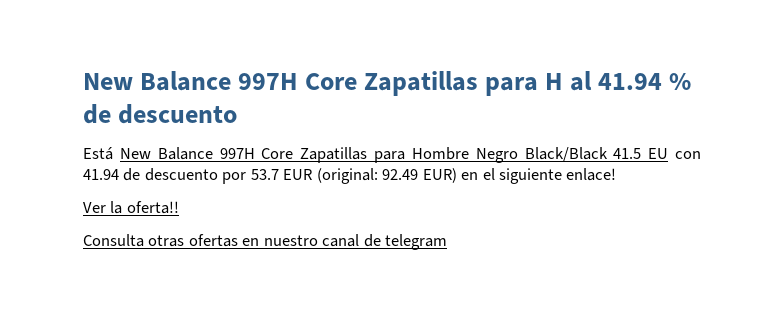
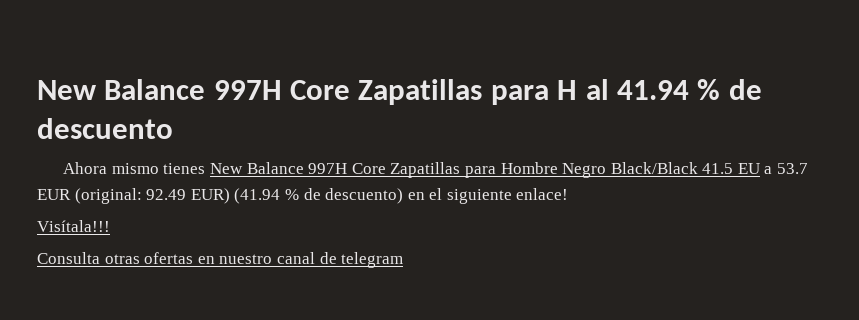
[83,147,113,160] Está -> [63,162,206,174] Ahora mismo tienes
[675,151,702,159] [83,168,247,184] con 41.94 de descuento por -> [764,166,773,174] a
(457, 175) none -> [234,188,404,204] (41.94 % de descuento)
[83,201,179,214] Ver la oferta!! -> [37,220,110,232] Visítala!!!

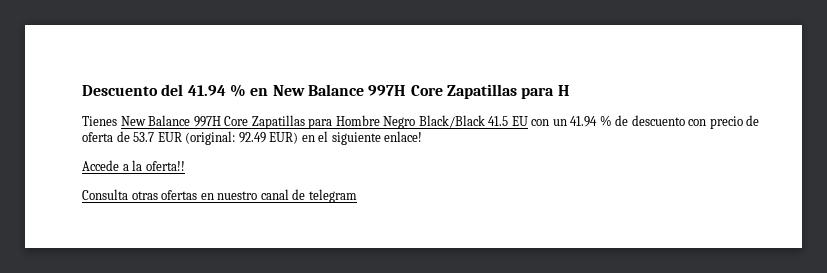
(37, 90) none -> [82,84,269,97] Descuento del 41.94 % en
[585,79,762,100] [37,118,173,139] [63,162,206,174] al 41.94 % de descuento // Ahora mismo tienes -> [82,116,117,126] // Tienes
[764,166,773,174] a -> [531,115,760,129] [82,131,130,142] con un 41.94 % de descuento con precio de oferta de
[234,188,404,204] (41.94 % de descuento) -> (299, 138) none
[37,220,110,232] Visítala!!! -> [82,160,185,171] Accede a la oferta!!

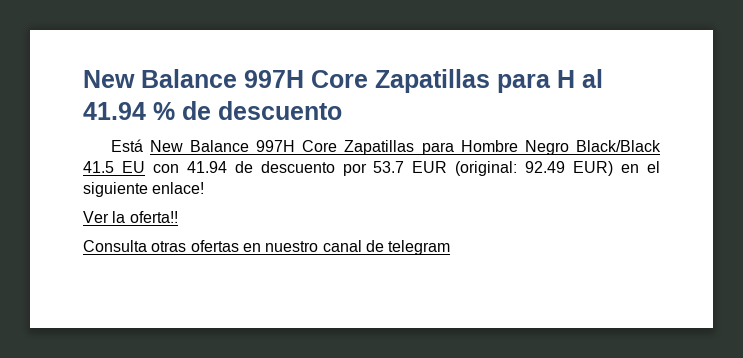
[82,84,269,97] Descuento del 41.94 % en -> (83, 79) none
[82,116,117,126] // Tienes -> [582,69,603,88] [83,101,342,120] [110,139,143,152] al 41.94 % de descuento // Está
[552,115,760,129] [82,131,130,142] un 41.94 % de descuento con precio de oferta de -> [186,161,367,176] 41.94 de descuento por
[82,160,129,171] Accede a -> [83,211,109,223] Ver

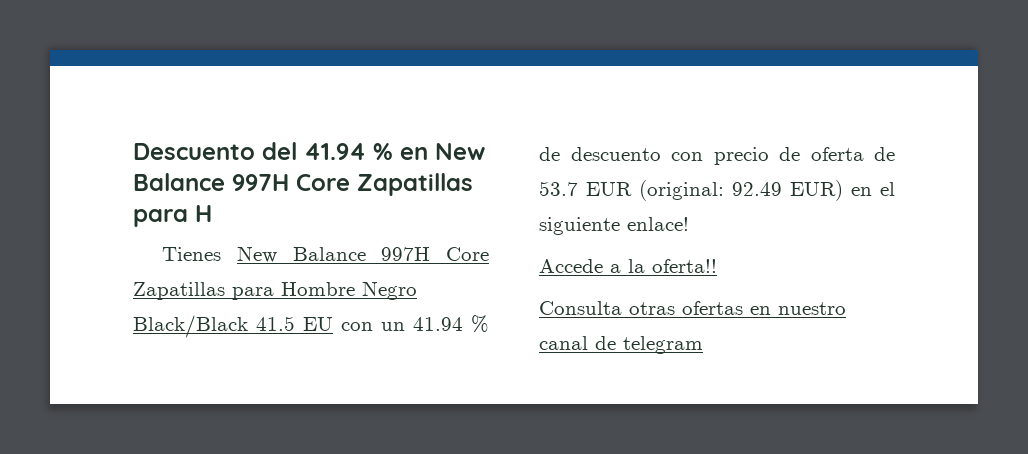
(83, 79) none -> [133,142,428,160] Descuento del 41.94 % en
[582,69,603,88] [83,101,342,120] [110,139,143,152] al 41.94 % de descuento // Está -> [161,247,221,261] // Tienes
[186,161,367,176] 41.94 de descuento por -> [381,315,489,333] [539,147,895,165] un 41.94 % de descuento con precio de oferta de
[83,211,109,223] Ver -> [539,259,621,273] Accede a

